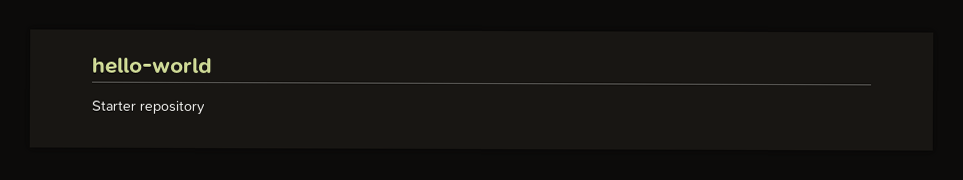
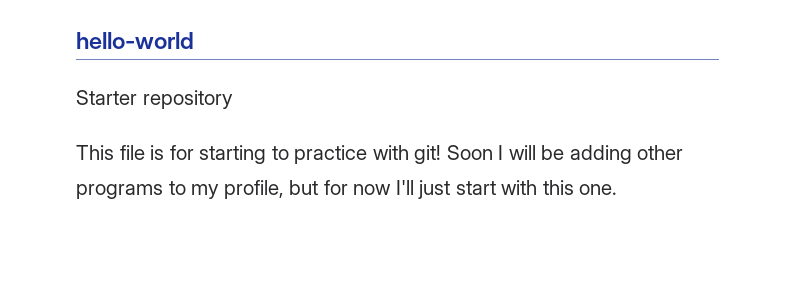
(205, 108) none -> [76,145,684,164] [76,180,618,199] // This file is for starting to practice with git! Soon I will be adding other programs to my profile, but for now I'll just start with this one.

